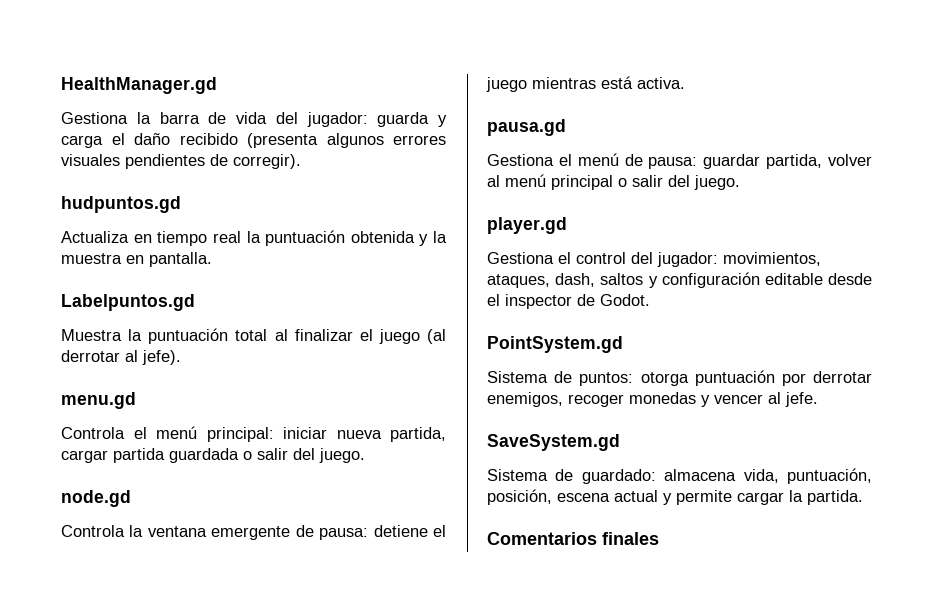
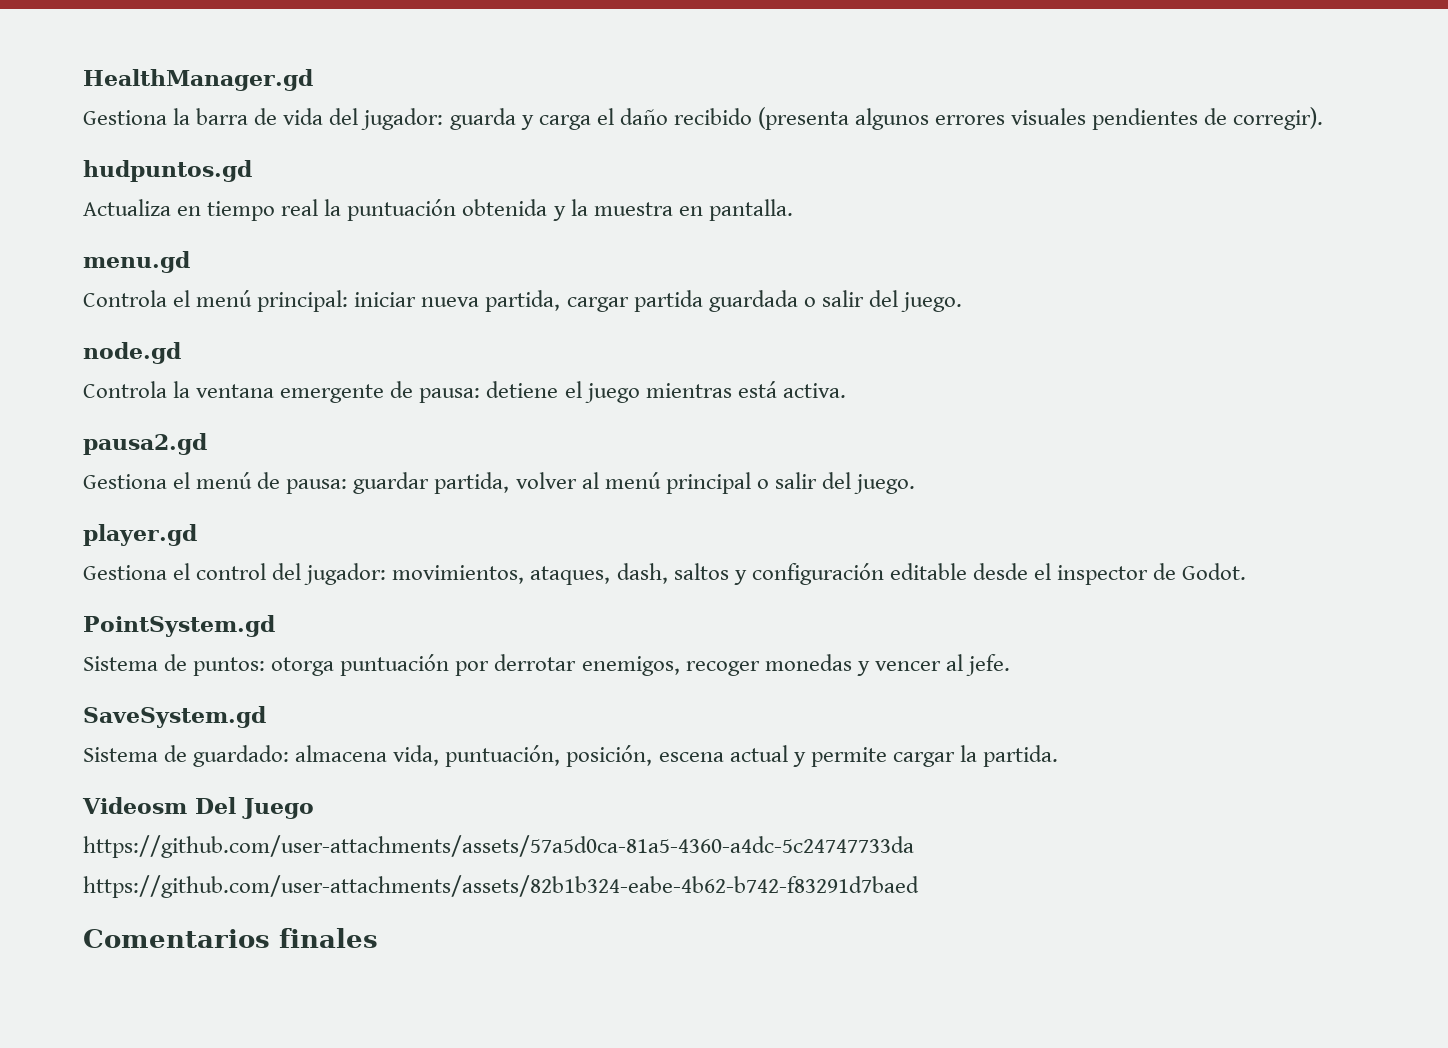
[61,294,195,311] [61,328,446,344] [61,350,181,365] // Labelpuntos.gd // Muestra la puntuación total al finalizar el juego (al derrotar al jefe). -> (793, 210) none
[487,119,566,136] pausa.gd -> [83,433,207,455] pausa2.gd
(863, 497) none -> [82,797,314,819] [83,835,914,858] [83,875,919,898] // Videosm Del Juego // https://github.com/user-attachments/assets/57a5d0ca-81a5-4360-a4dc-5c24747733da // https://github.com/user-attachments/assets/82b1b324-eabe-4b62-b742-f83291d7baed

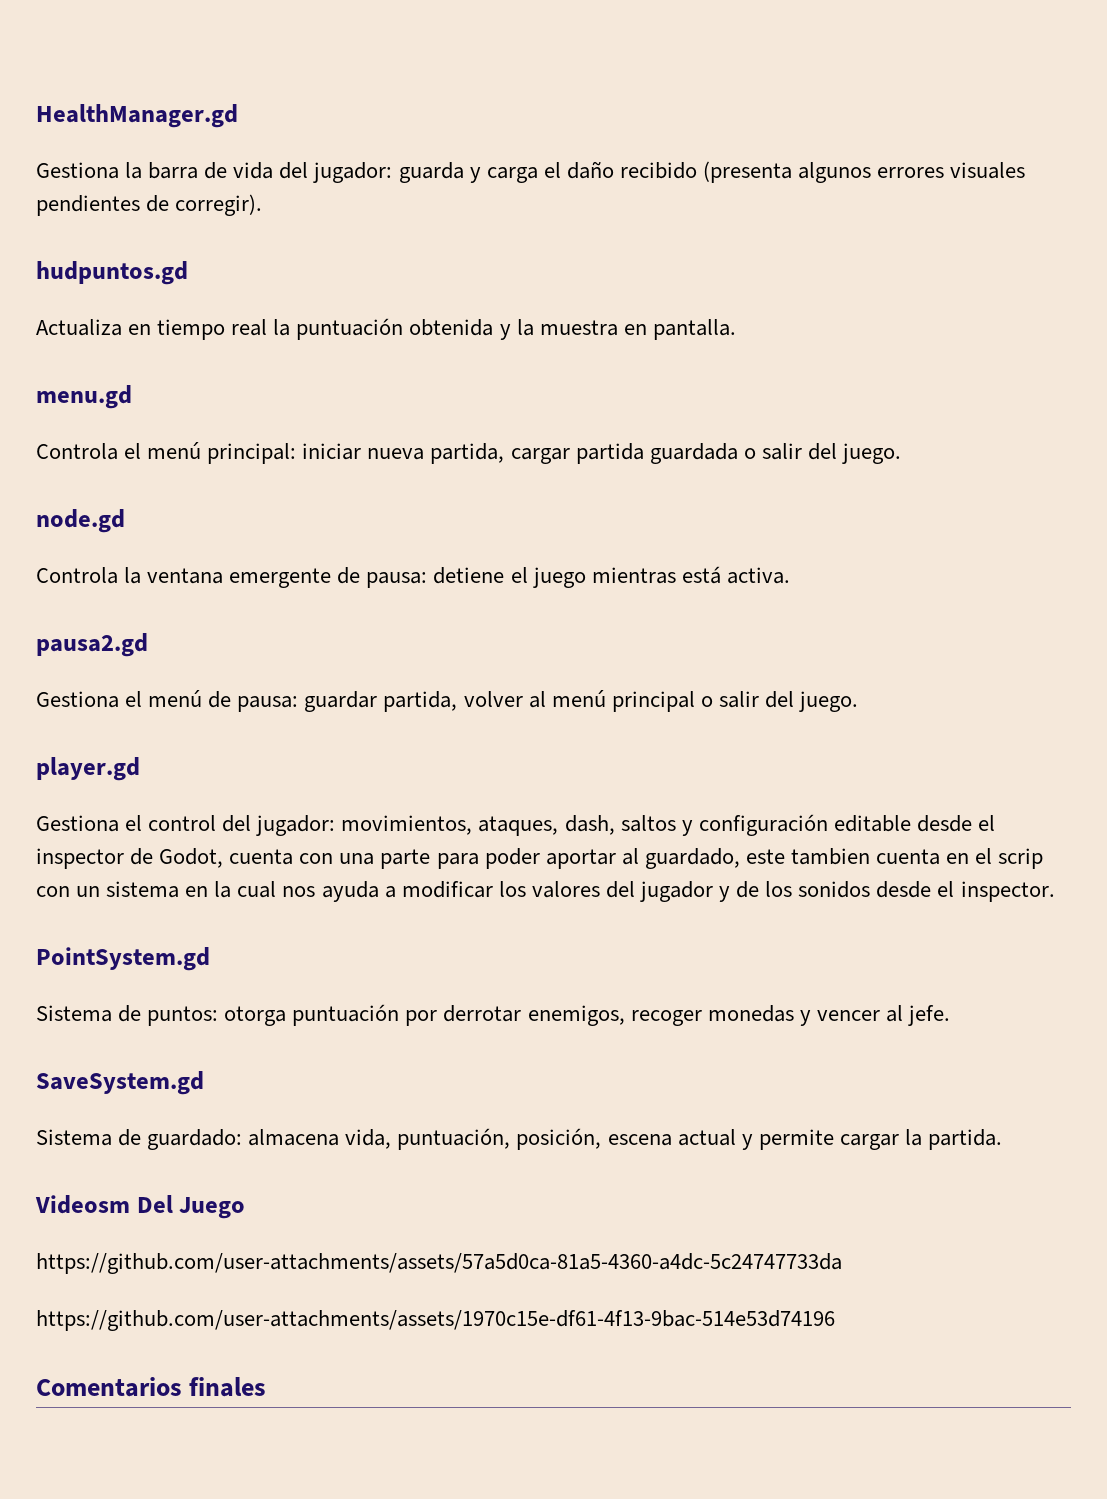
[1182,563,1247,580] Godot. -> [159,848,1044,869] [36,881,1055,902] Godot, cuenta con una parte para poder aportar al guardado, este tambien cuenta en el scrip con un sistema en la cual nos ayuda a modificar los valores del jugador y de los sonidos desde el inspector.
[83,875,919,898] https://github.com/user-attachments/assets/82b1b324-eabe-4b62-b742-f83291d7baed -> [36,1310,835,1331] https://github.com/user-attachments/assets/1970c15e-df61-4f13-9bac-514e53d74196

